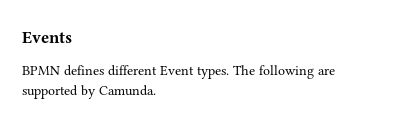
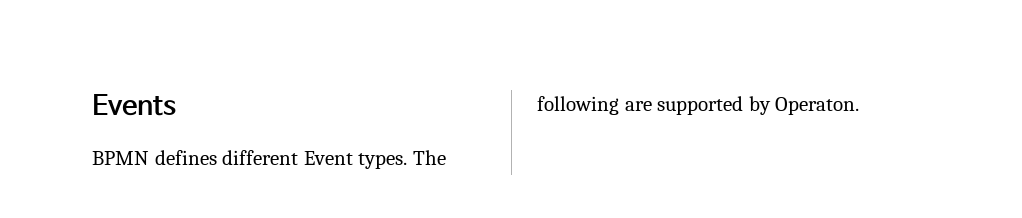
[99,85,156,96] Camunda. -> [775,97,860,115] Operaton.

